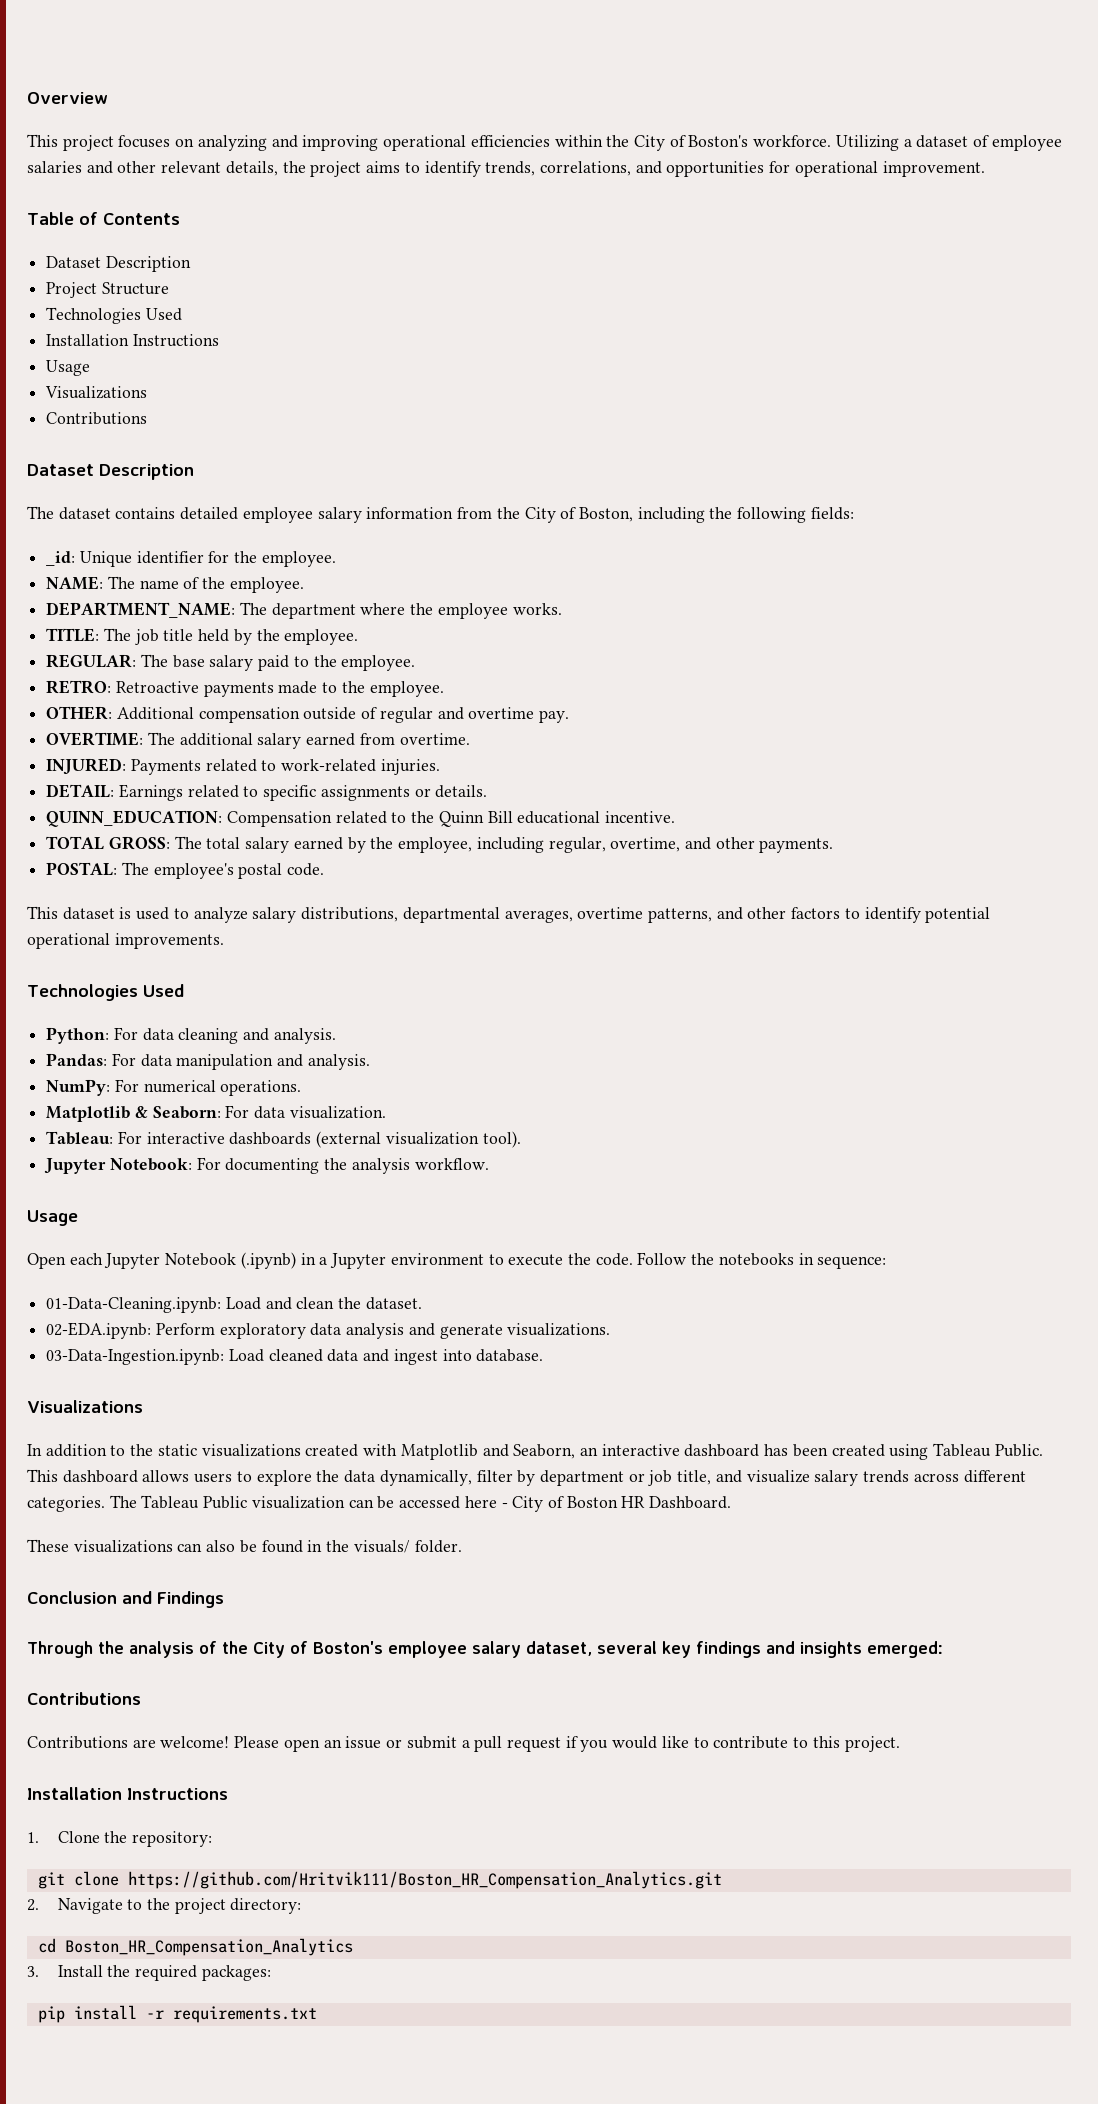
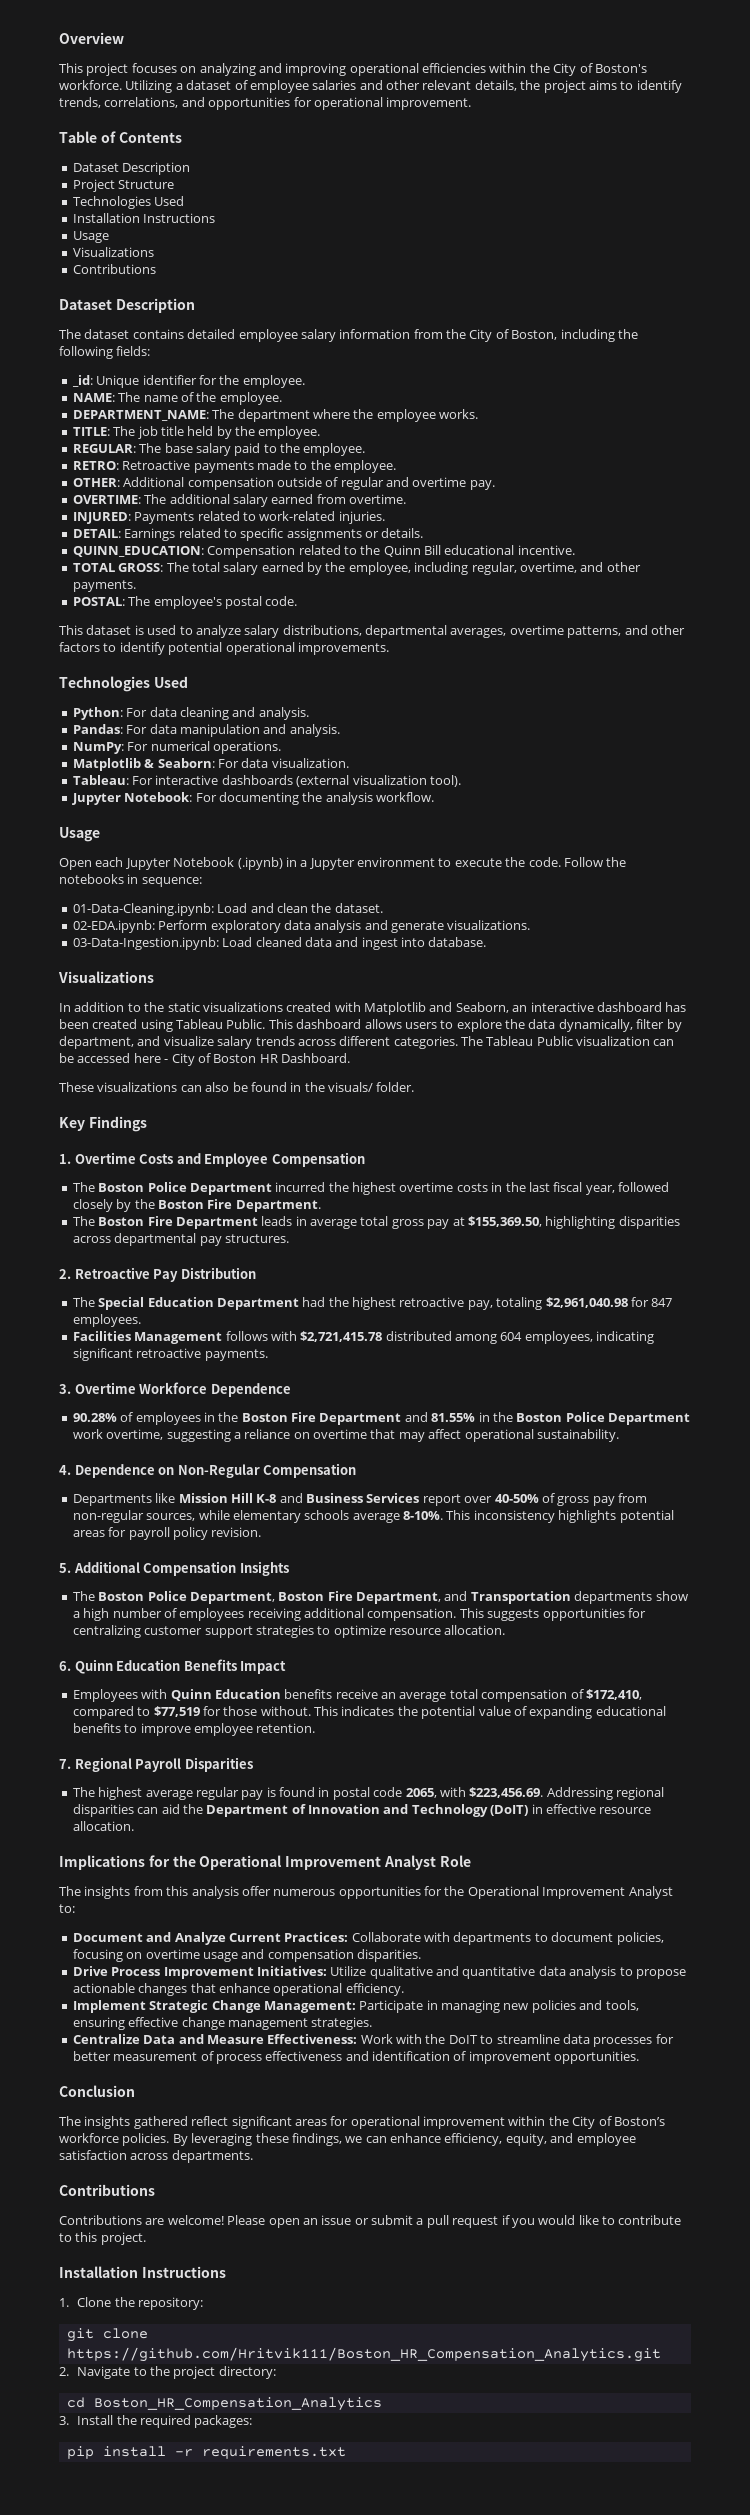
[539,1470,712,1486] department or job title, -> [59,1036,134,1049] department,
[27,1591,152,1604] Conclusion and -> [59,1117,85,1131] Key
[27,1641,943,1658] Through the analysis of the City of Boston's employee salary dataset, several key findings and insights emerged: -> [59,1152,365,1167] [72,1182,669,1195] [72,1199,321,1212] [72,1216,680,1229] [72,1233,289,1246] [59,1267,256,1282] [72,1297,673,1310] [72,1314,141,1327] [72,1331,655,1344] [72,1348,268,1361] [59,1382,291,1397] [72,1412,690,1425] [72,1429,619,1442] [59,1463,357,1478] [72,1493,647,1506] [72,1510,674,1523] [72,1527,262,1540] [59,1561,289,1576] [72,1591,688,1604] [72,1608,646,1621] [72,1625,506,1638] [59,1659,287,1674] [72,1689,642,1702] [72,1706,666,1719] [72,1723,316,1736] [59,1757,253,1772] [72,1787,664,1800] [72,1804,652,1817] [72,1821,134,1831] [59,1855,471,1870] [59,1886,673,1899] [59,1904,75,1913] [72,1932,664,1945] [72,1949,421,1962] [72,1966,686,1979] [72,1983,404,1996] [72,2000,639,2013] [72,2017,373,2030] [72,2034,674,2047] [72,2051,640,2064] [59,2085,135,2097] [59,2116,665,2129] [59,2133,636,2146] [59,2150,253,2163] 1. Overtime Costs and Employee Compensation // The Boston Police Department incurred the highest overtime costs in the last fiscal year, followed closely by the Boston Fire Department. // The Boston Fire Department leads in average total gross pay at $155,369.50, highlighting disparities across departmental pay structures. // 2. Retroactive Pay Distribution // The Special Education Department had the highest retroactive pay, totaling $2,961,040.98 for 847 employees. // Facilities Management follows with $2,721,415.78 distributed among 604 employees, indicating significant retroactive payments. // 3. Overtime Workforce Dependence // 90.28% of employees in the Boston Fire Department and 81.55% in the Boston Police Department work overtime, suggesting a reliance on overtime that may affect operational sustainability. // 4. Dependence on Non-Regular Compensation // Departments like Mission Hill K-8 and Business Services report over 40-50% of gross pay from non-regular sources, while elementary schools average 8-10%. This inconsistency highlights potential areas for payroll policy revision. // 5. Additional Compensation Insights // The Boston Police Department, Boston Fire Department, and Transportation departments show a high number of employees receiving additional compensation. This suggests opportunities for centralizing customer support strategies to optimize resource allocation. // 6. Quinn Education Benefits Impact // Employees with Quinn Education benefits receive an average total compensation of $172,410, compared to $77,519 for those without. This indicates the potential value of expanding educational benefits to improve employee retention. // 7. Regional Payroll Disparities // The highest average regular pay is found in postal code 2065, with $223,456.69. Addressing regional disparities can aid the Department of Innovation and Technology (DoIT) in effective resource allocation. // Implications for the Operational Improvement Analyst Role // The insights from this analysis offer numerous opportunities for the Operational Improvement Analyst to: // Document and Analyze Current Practices: Collaborate with departments to document policies, focusing on overtime usage and compensation disparities. // Drive Process Improvement Initiatives: Utilize qualitative and quantitative data analysis to propose actionable changes that enhance operational efficiency. // Implement Strategic Change Management: Participate in managing new policies and tools, ensuring effective change management strategies. // Centralize Data and Measure Effectiveness: Work with the DoIT to streamline data processes for better measurement of process effectiveness and identification of improvement opportunities. // Conclusion // The insights gathered reflect significant areas for operational improvement within the City of Boston’s workforce policies. By leveraging these findings, we can enhance efficiency, equity, and employee satisfaction across departments.

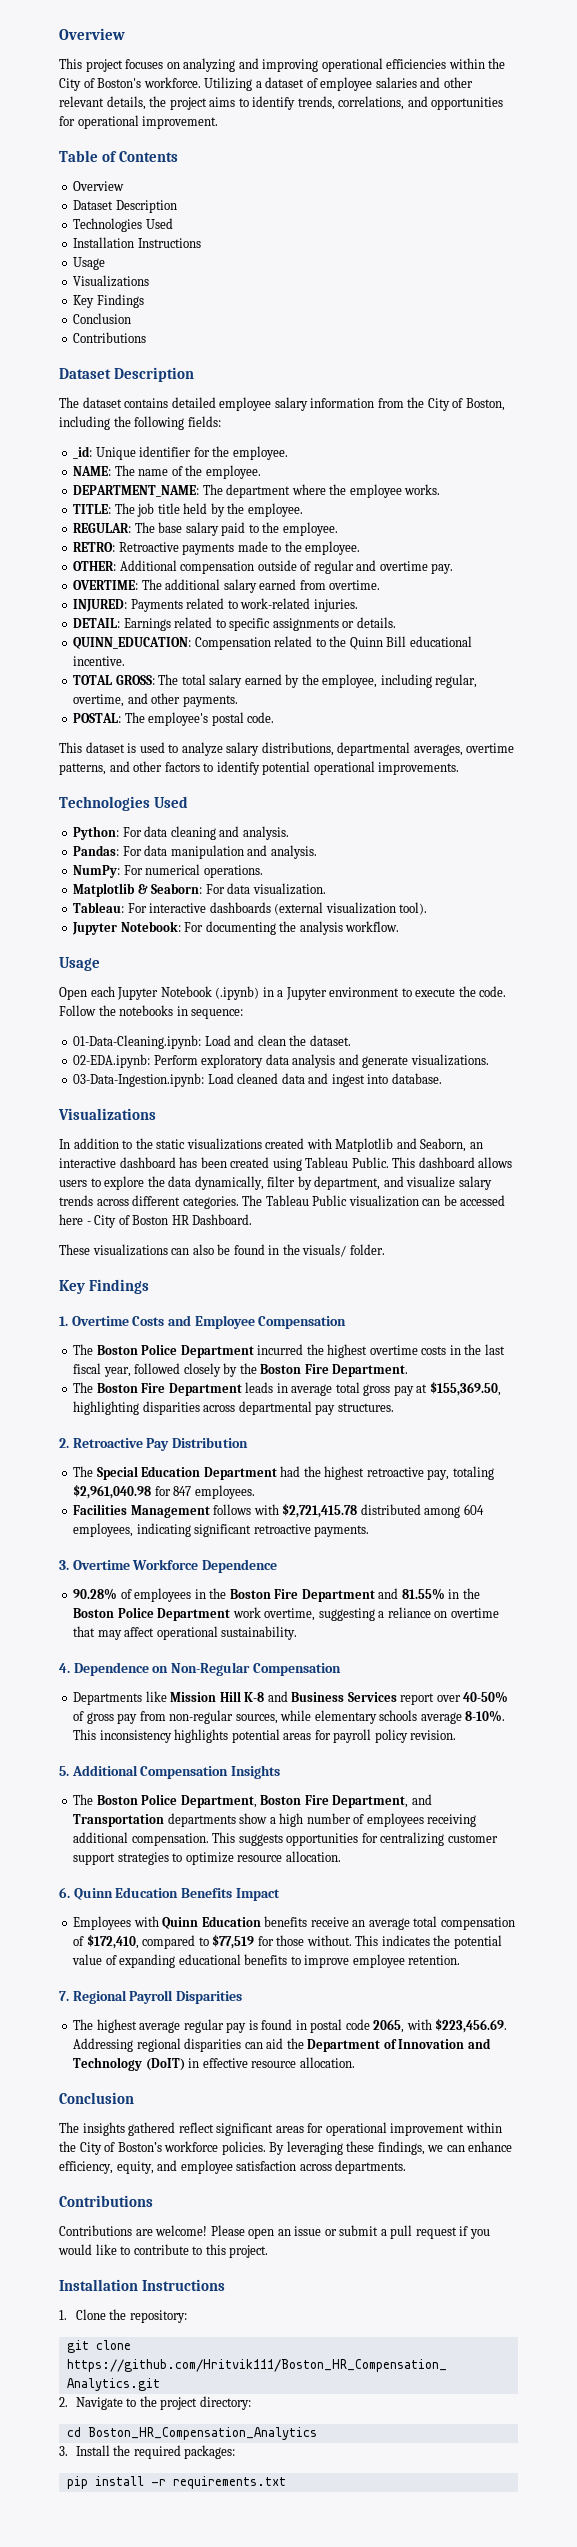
[72,162,191,175] [72,179,175,192] // Dataset Description // Project Structure -> [73,181,125,191] [73,200,177,213] // Overview // Dataset Description
(154, 252) none -> [73,294,144,308] [73,313,132,324] // Key Findings // Conclusion
[59,1855,471,1870] [59,1886,673,1899] [59,1904,75,1913] [72,1932,664,1945] [72,1949,421,1962] [72,1966,686,1979] [72,1983,404,1996] [72,2000,639,2013] [72,2017,373,2030] [72,2034,674,2047] [72,2051,640,2064] // Implications for the Operational Improvement Analyst Role // The insights from this analysis offer numerous opportunities for the Operational Improvement Analyst to: // Document and Analyze Current Practices: Collaborate with departments to document policies, focusing on overtime usage and compensation disparities. // Drive Process Improvement Initiatives: Utilize qualitative and quantitative data analysis to propose actionable changes that enhance operational efficiency. // Implement Strategic Change Management: Participate in managing new policies and tools, ensuring effective change management strategies. // Centralize Data and Measure Effectiveness: Work with the DoIT to streamline data processes for better measurement of process effectiveness and identification of improvement opportunities. -> (355, 2062) none

